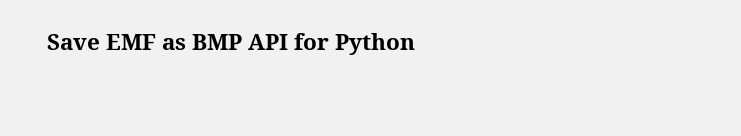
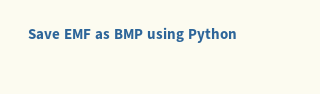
[248,33,330,50] API for -> [147,27,185,42] using

